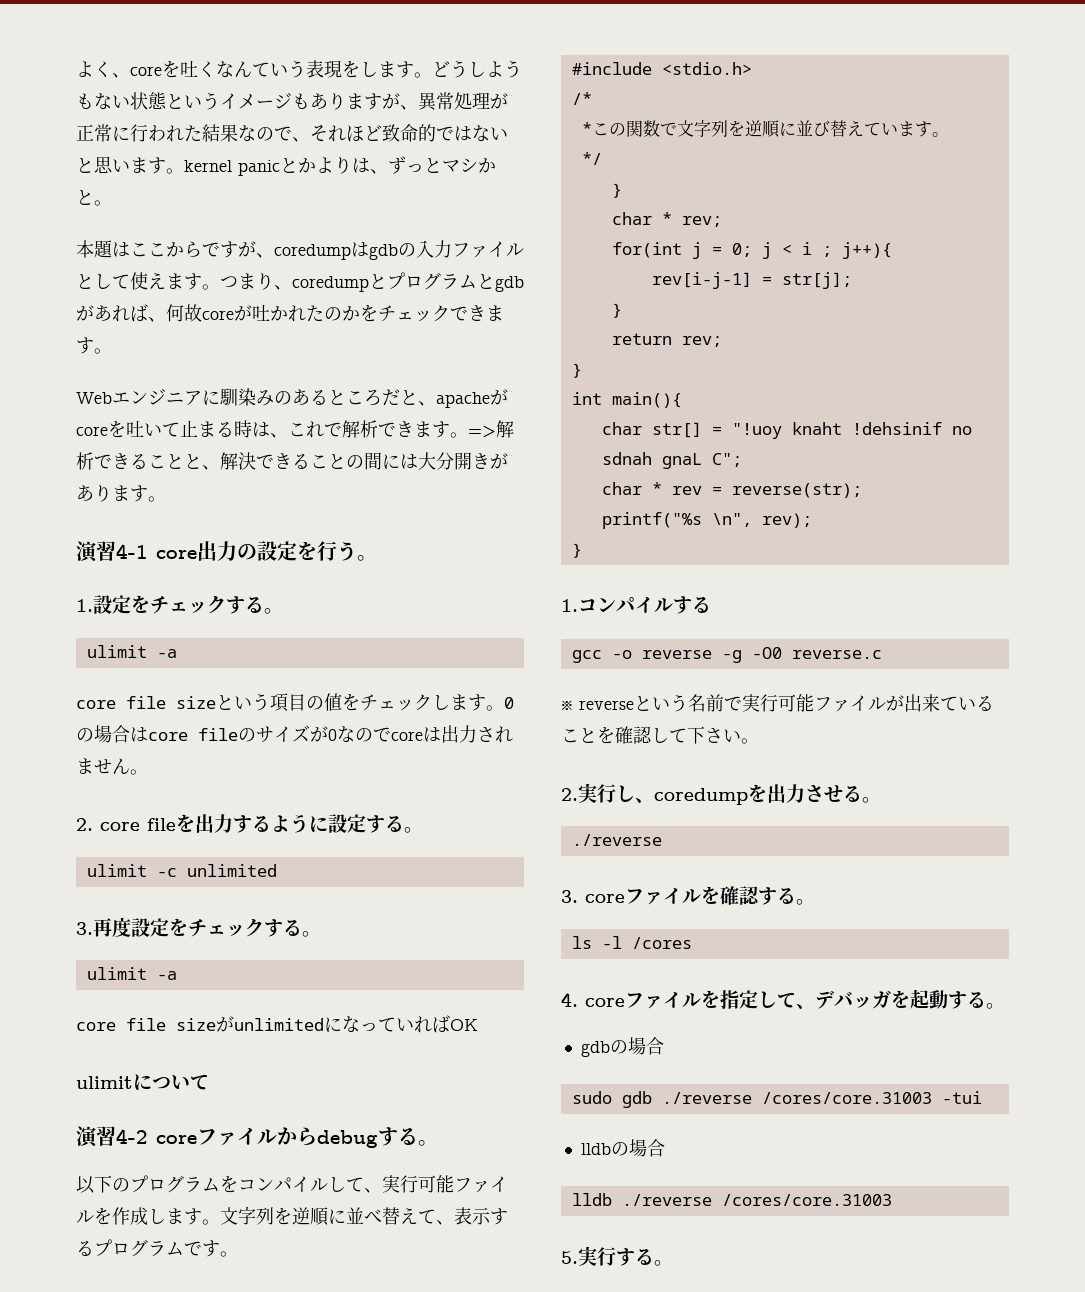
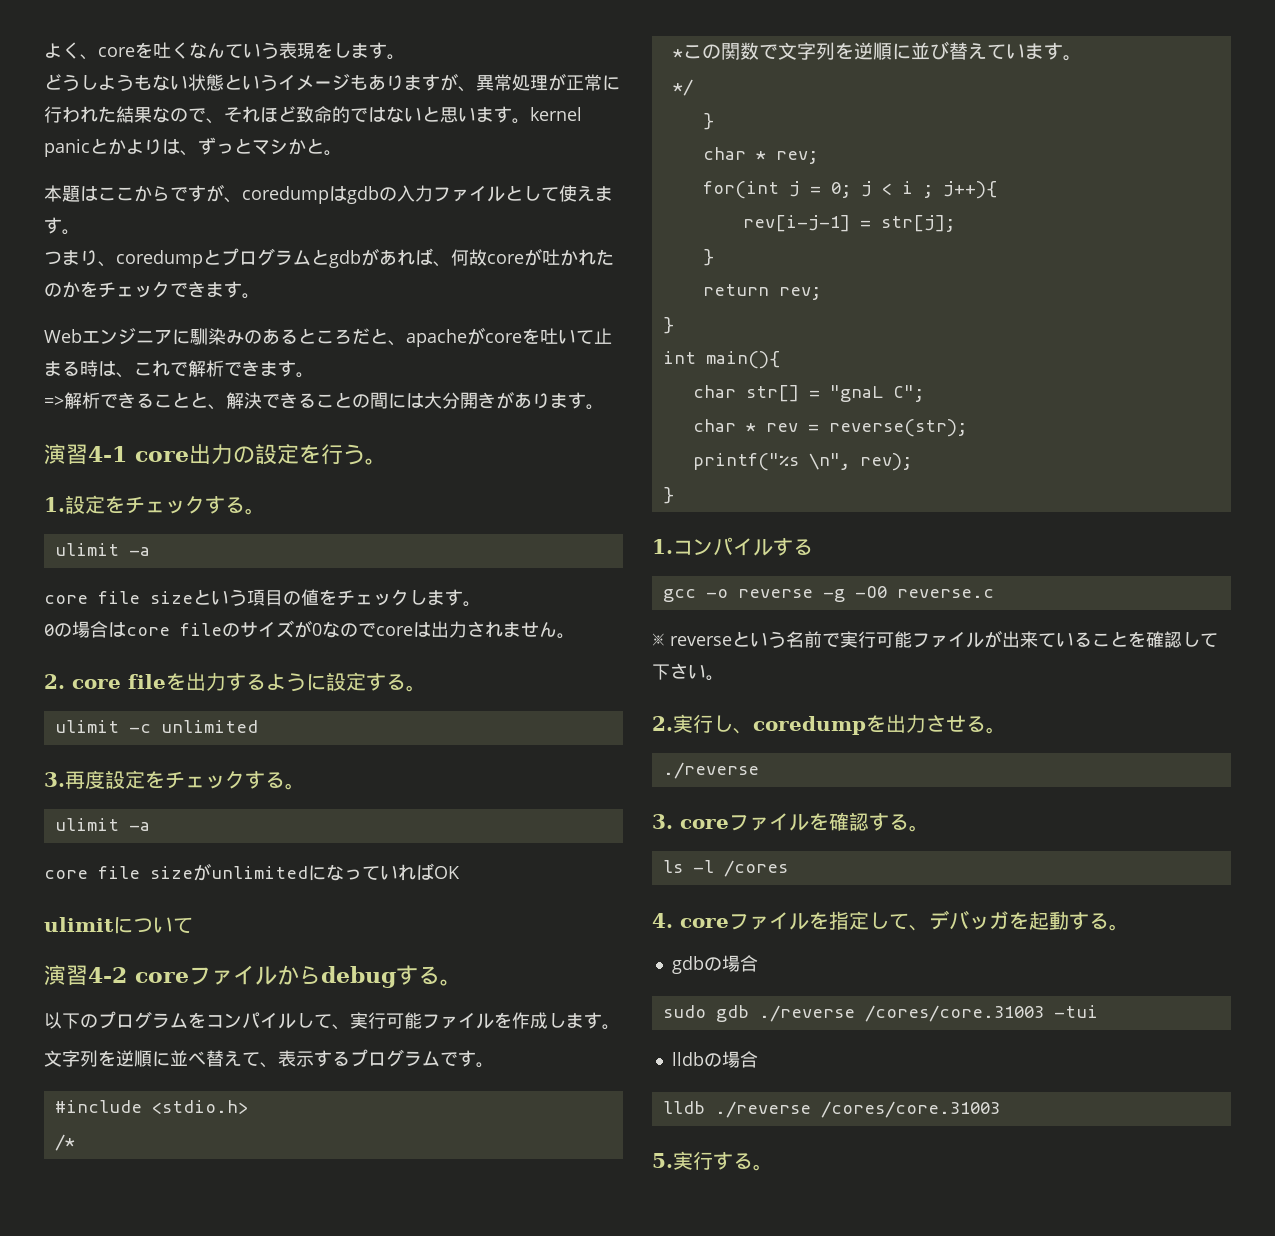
(432, 75) none -> (405, 57) //
(220, 287) none -> (80, 232) //
(468, 435) none -> (314, 375) //
(504, 708) none -> (481, 604) //
(220, 1222) none -> (620, 1027) //
[731,422,972,439] [601,452,702,469] "!uoy knaht !dehsinif no sdnah gnaL -> [829,385,883,402] "gnaL

